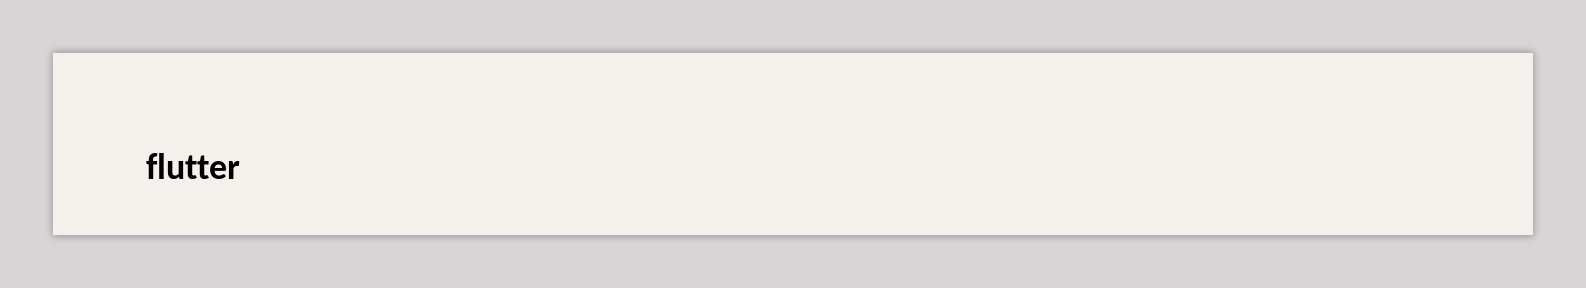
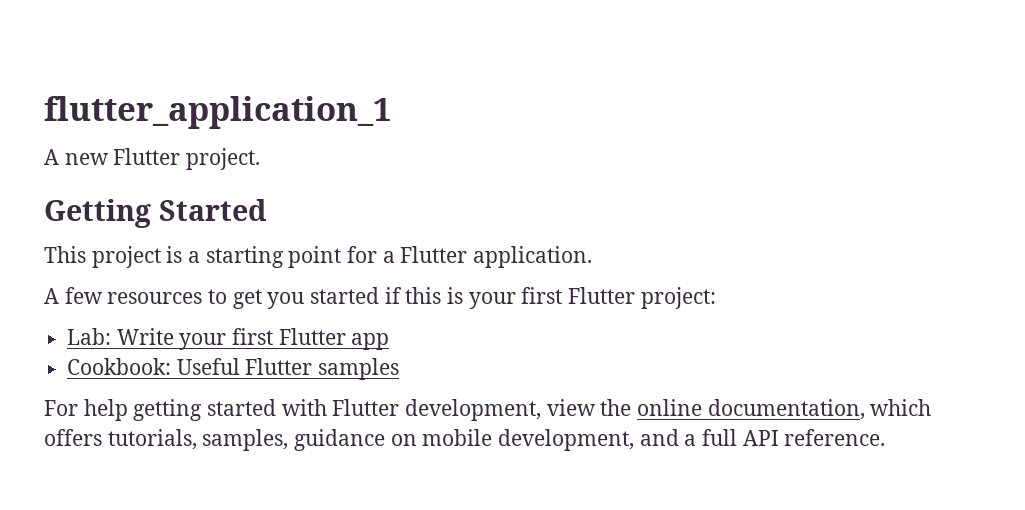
[146,153,240,179] flutter -> [44,96,391,129] [44,148,261,170] [44,199,267,228] [44,246,593,268] [44,287,716,309] [67,328,390,350] [67,358,400,380] [44,399,932,421] [44,429,886,451] flutter_application_1 // A new Flutter project. // Getting Started // This project is a starting point for a Flutter application. // A few resources to get you started if this is your first Flutter project: // Lab: Write your first Flutter app // Cookbook: Useful Flutter samples // For help getting started with Flutter development, view the online documentation, which offers tutorials, samples, guidance on mobile development, and a full API reference.

